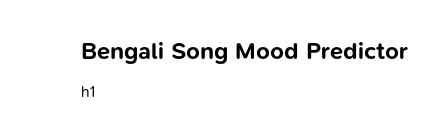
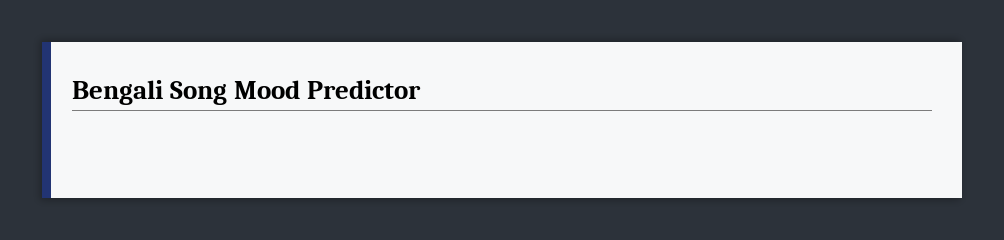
[81,86,95,97] // h1 -> (422, 89) none

